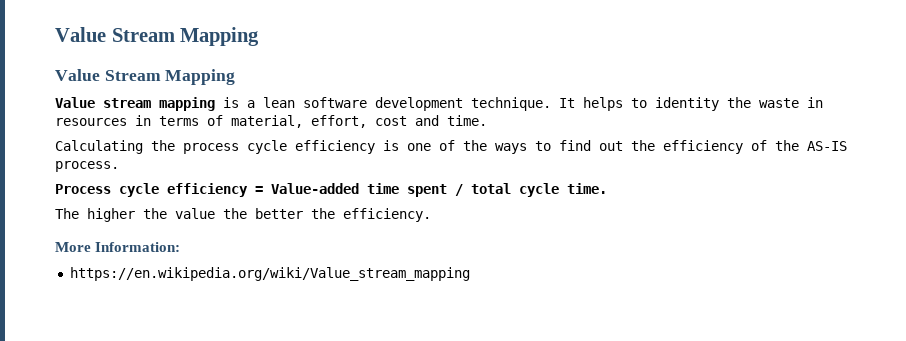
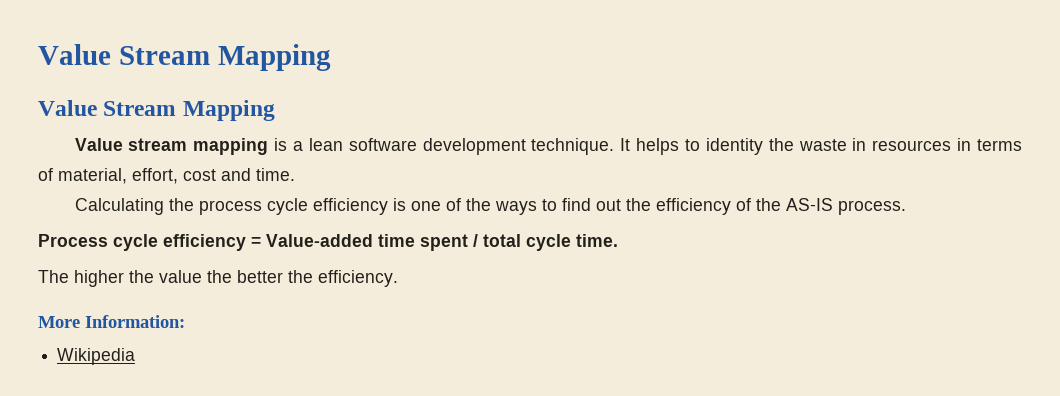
[69,267,470,281] https://en.wikipedia.org/wiki/Value_stream_mapping -> [57,348,136,365] Wikipedia

